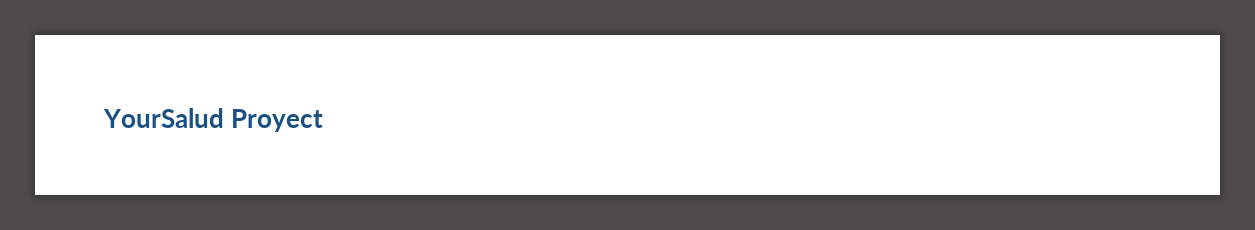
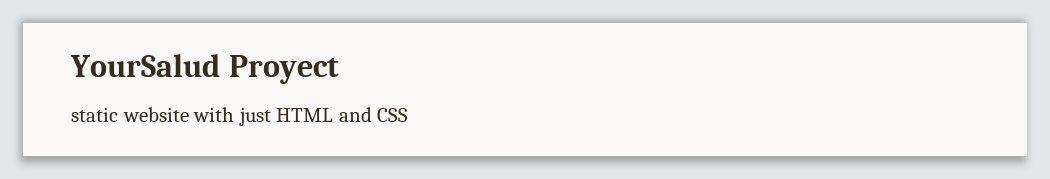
(323, 120) none -> [71,107,409,126] // static website with just HTML and CSS

